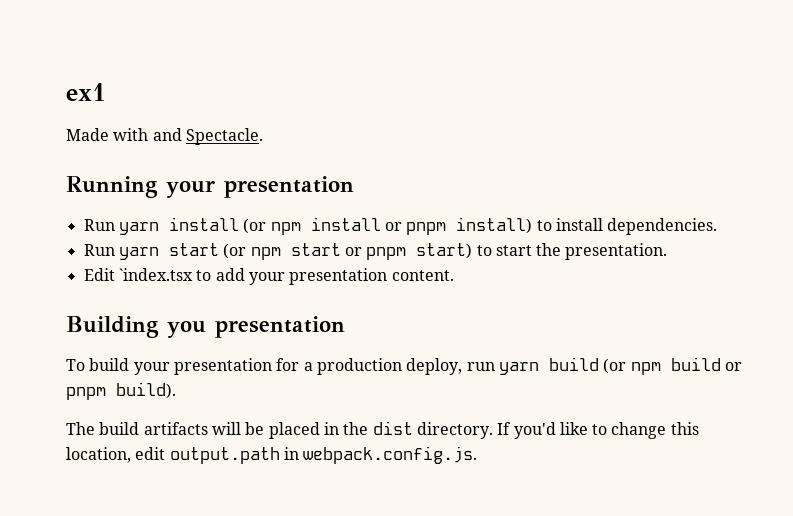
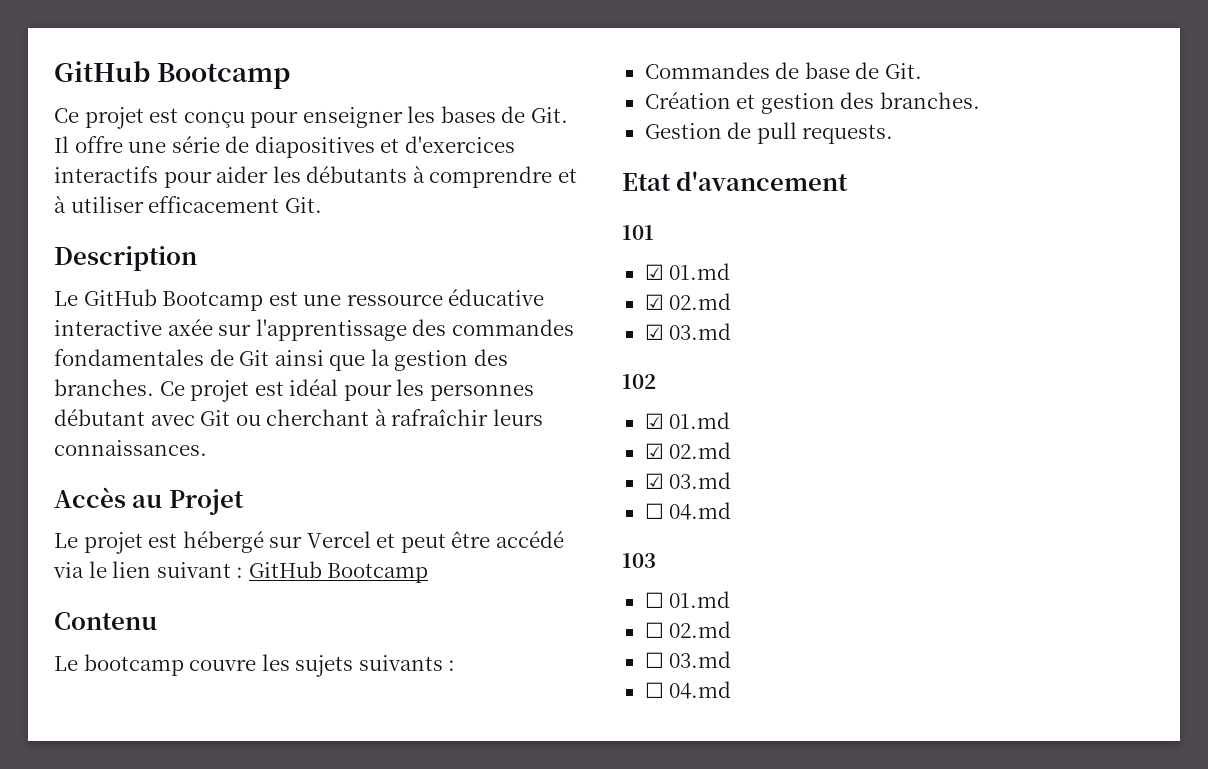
[66,83,106,101] [66,128,263,145] [66,176,354,198] [83,217,718,235] [83,243,668,260] [83,268,454,285] [66,316,345,338] [66,357,742,375] [66,382,176,400] [66,421,699,439] [66,446,478,464] ex1 // Made with and Spectacle. // Running your presentation // Run yarn install (or npm install or pnpm install) to install dependencies. // Run yarn start (or npm start or pnpm start) to start the presentation. // Edit `index.tsx to add your presentation content. // Building you presentation // To build your presentation for a production deploy, run yarn build (or npm build or pnpm build). // The build artifacts will be placed in the dist directory. If you'd like to change this location, edit output.path in webpack.config.js. -> [54,61,291,89] [54,106,568,129] [54,136,515,158] [54,166,577,188] [54,196,322,213] [54,246,197,271] [54,289,545,311] [54,319,574,341] [54,349,508,371] [54,379,534,402] [54,409,543,426] [54,440,207,456] [54,487,244,515] [54,531,564,554] [53,561,429,583] [54,612,157,630] [54,654,456,677] [644,62,922,79] [644,92,980,114] [644,122,894,144] [622,171,849,191] [622,225,654,240] [644,263,731,280] [644,293,732,310] [644,323,732,340] [622,374,656,389] [644,412,731,429] [644,442,732,459] [644,472,732,489] [644,502,732,520] [622,553,656,568] [644,591,731,608] [644,621,732,638] [644,651,732,668] [644,681,732,699] GitHub Bootcamp // Ce projet est conçu pour enseigner les bases de Git. Il offre une série de diapositives et d'exercices interactifs pour aider les débutants à comprendre et à utiliser efficacement Git. // Description // Le GitHub Bootcamp est une ressource éducative interactive axée sur l'apprentissage des commandes fondamentales de Git ainsi que la gestion des branches. Ce projet est idéal pour les personnes débutant avec Git ou cherchant à rafraîchir leurs connaissances. // Accès au Projet // Le projet est hébergé sur Vercel et peut être accédé via le lien suivant : GitHub Bootcamp // Contenu // Le bootcamp couvre les sujets suivants : // Commandes de base de Git. // Création et gestion des branches. // Gestion de pull requests. // Etat d'avancement // 101 // ☑ 01.md // ☑ 02.md // ☑ 03.md // 102 // ☑ 01.md // ☑ 02.md // ☑ 03.md // ☐ 04.md // 103 // ☐ 01.md // ☐ 02.md // ☐ 03.md // ☐ 04.md

